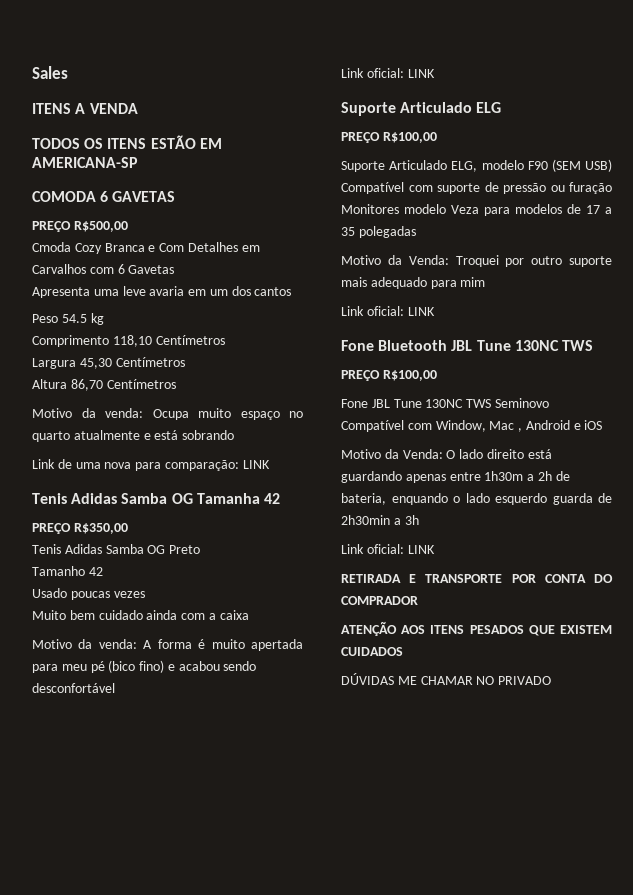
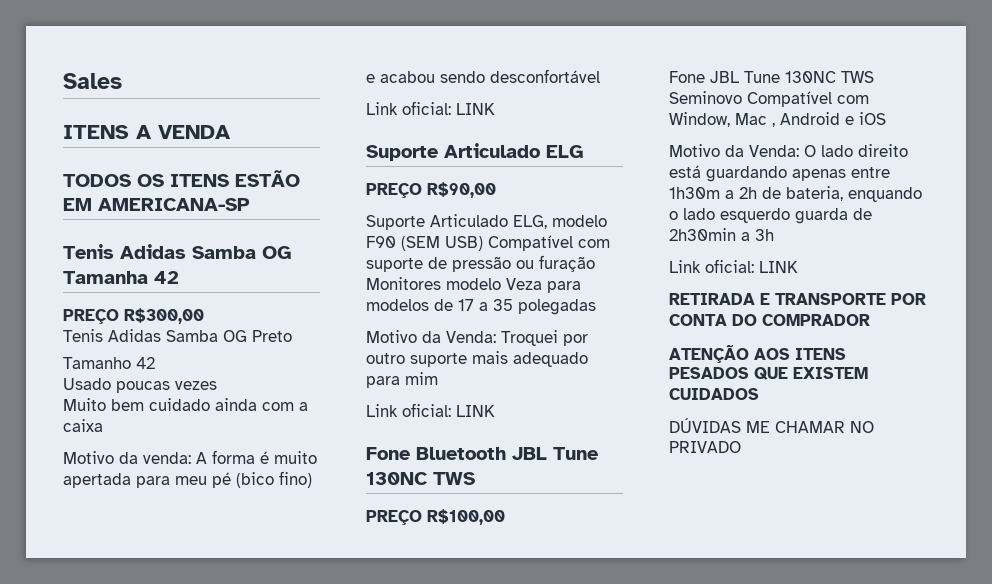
[32,191,176,202] [32,221,128,232] [32,242,260,254] [32,264,175,274] [32,286,292,298] [32,313,104,325] [32,335,225,347] [32,357,185,369] [32,379,176,391] [32,408,303,420] [32,430,235,442] [32,459,270,471] // COMODA 6 GAVETAS // PREÇO R$500,00 // Cmoda Cozy Branca e Com Detalhes em Carvalhos com 6 Gavetas // Apresenta uma leve avaria em um dos cantos // Peso 54.5 kg // Comprimento 118,10 Centímetros // Largura 45,30 Centímetros // Altura 86,70 Centímetros // Motivo da venda: Ocupa muito espaço no quarto atualmente e está sobrando // Link de uma nova para comparação: LINK -> (250, 204) none
[73,523,128,534] R$350,00 -> [124,308,204,324] R$300,00
[382,132,437,143] R$100,00 -> [427,182,496,198] R$90,00

